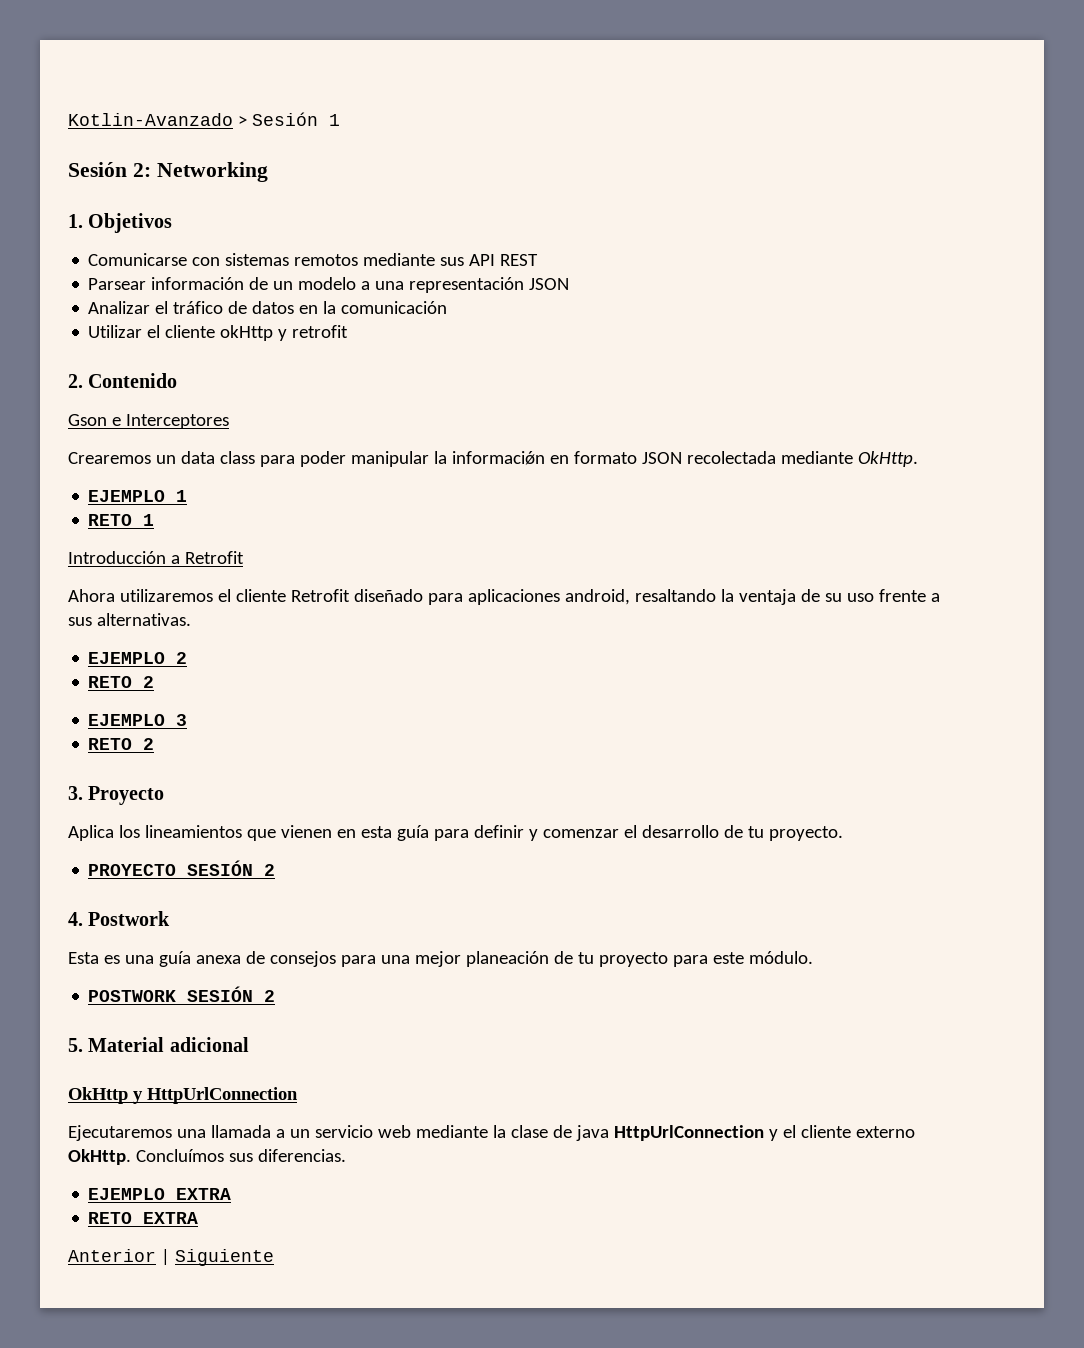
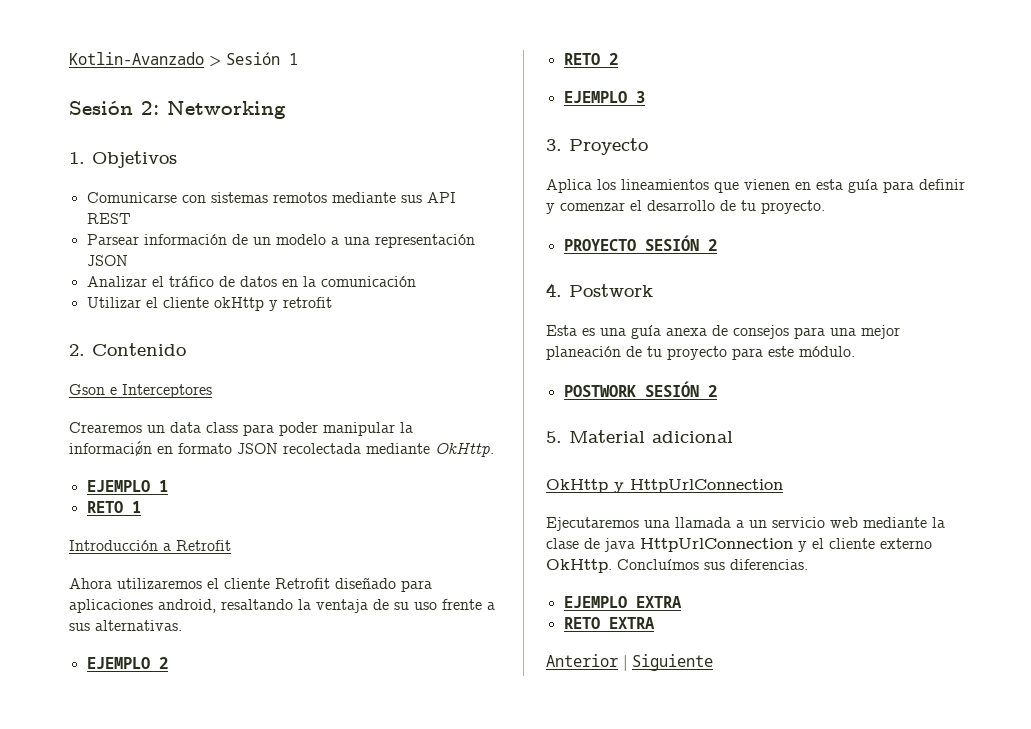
[88,738,155,750] // RETO 2 -> (645, 97) none

